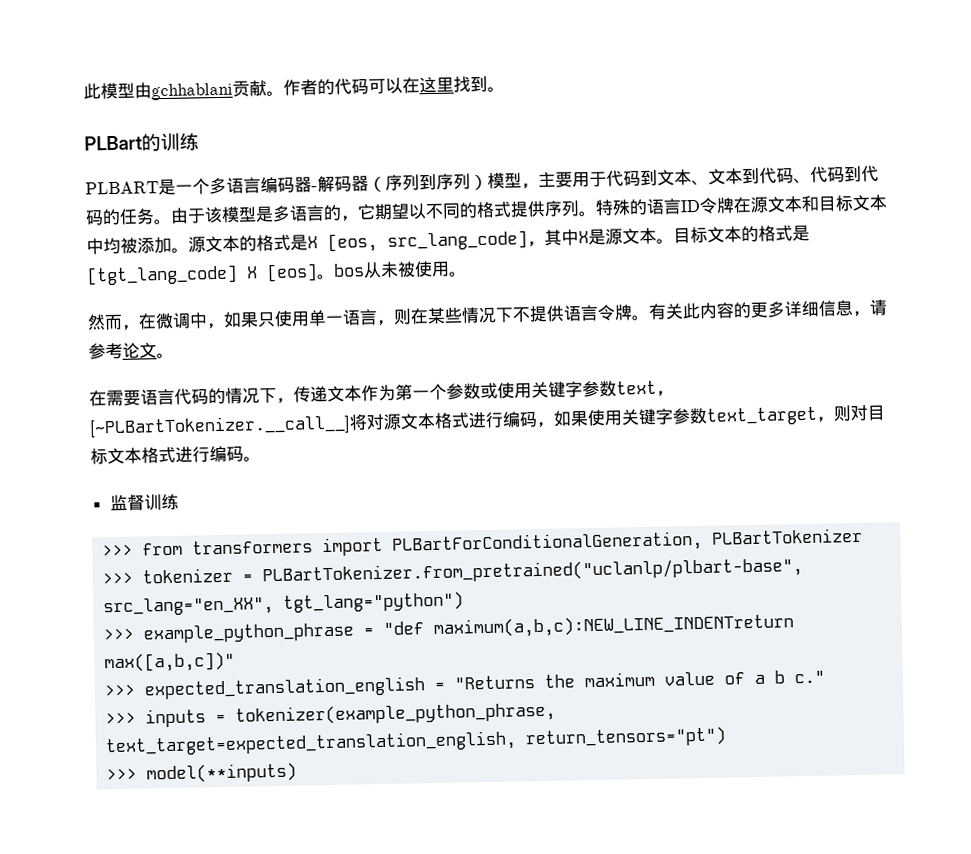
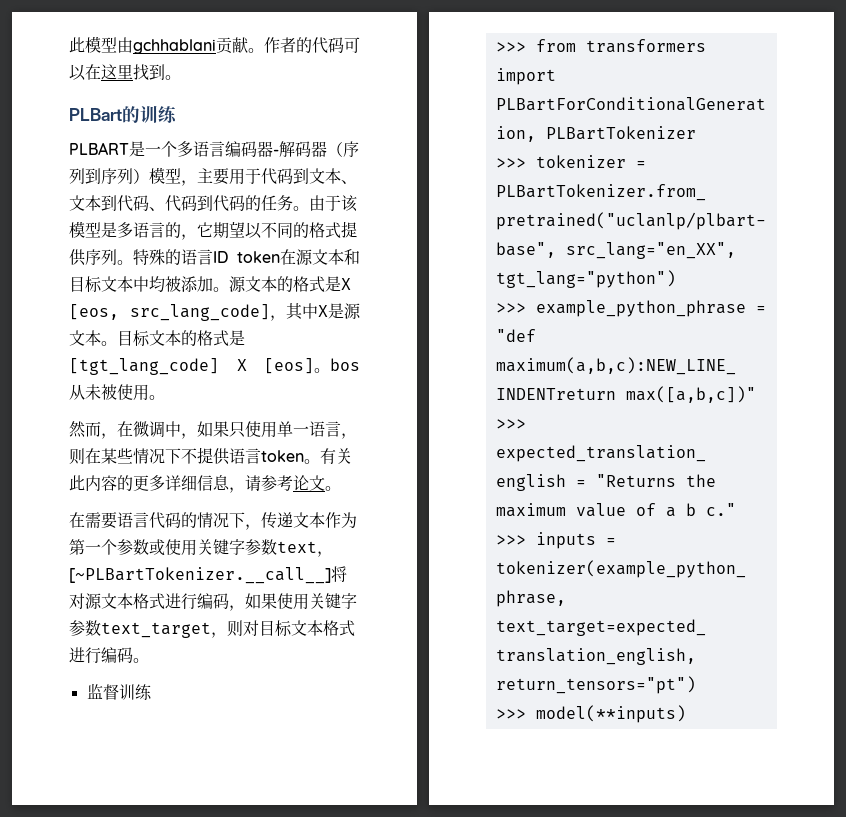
[699,197,735,214] 令牌 -> [237,251,280,263] token
[597,304,633,321] 令牌 -> [261,450,304,462] token

